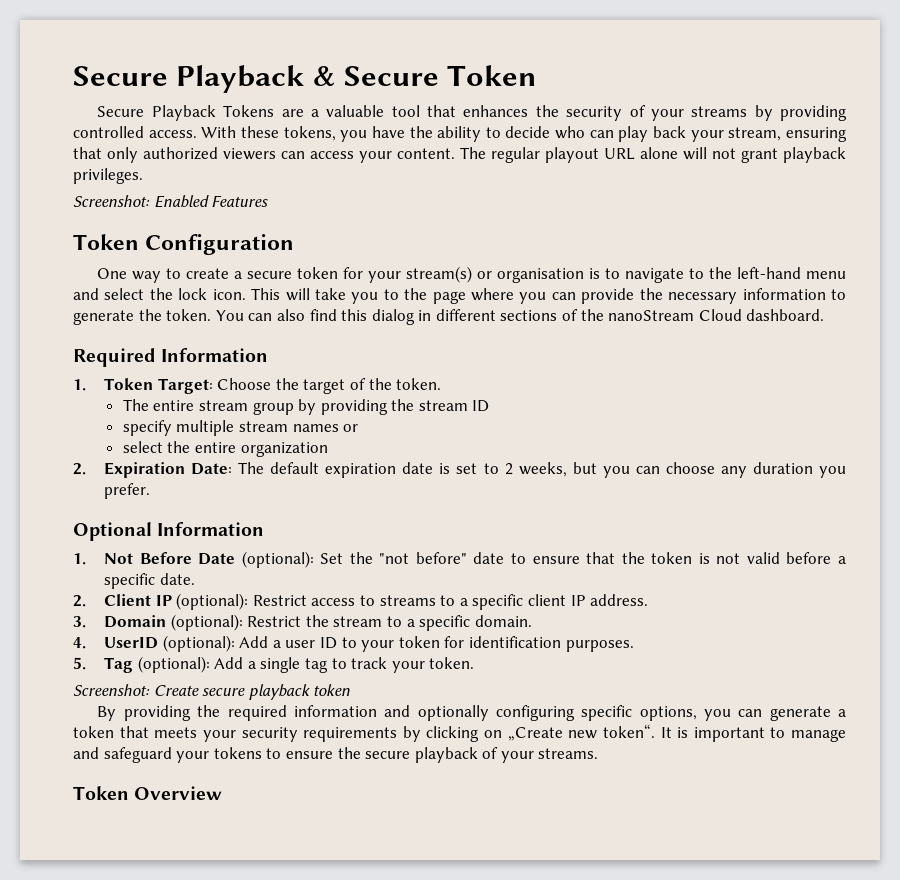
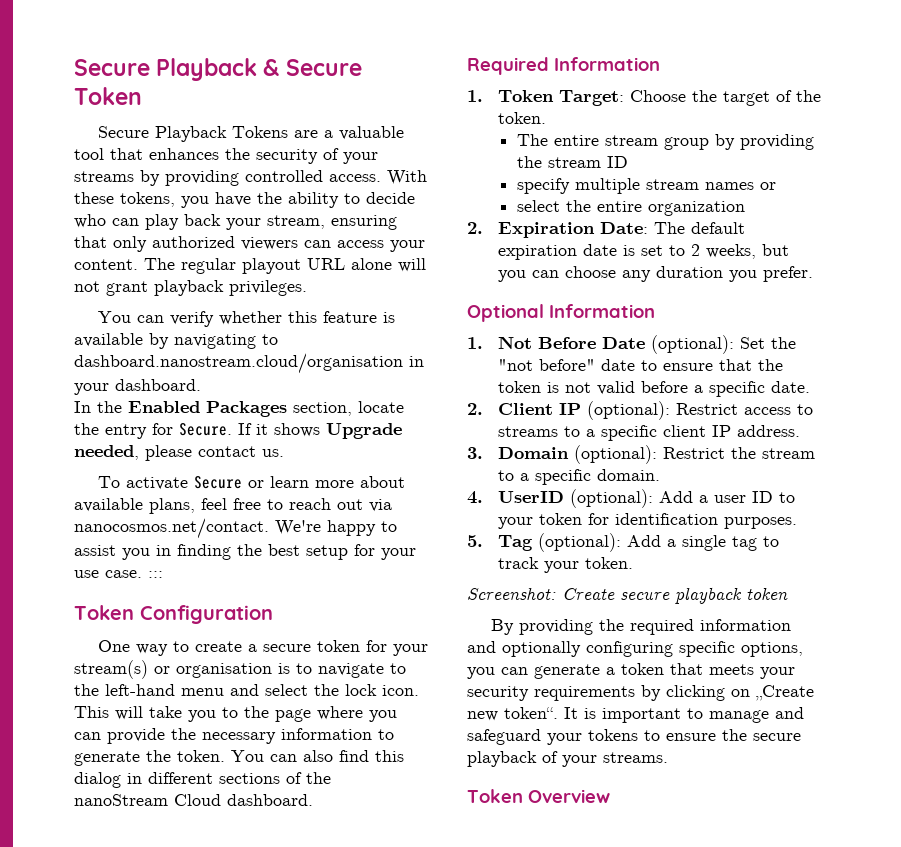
[73,195,269,208] Screenshot: Enabled Features -> [97,311,395,327] [74,333,278,349] [74,353,424,374] [74,379,201,395] [74,401,404,417] [74,423,402,439] [74,445,284,461] [97,476,405,490] [74,498,392,514] [74,518,397,539] [74,544,416,560] [74,570,163,578] You can verify whether this feature is available by navigating to dashboard.nanostream.cloud/organisation in your dashboard. // In the Enabled Packages section, locate the entry for Secure. If it shows Upgrade needed, please contact us. // To activate Secure or learn more about available plans, feel free to reach out via nanocosmos.net/contact. We're happy to assist you in finding the best setup for your use case. :::

